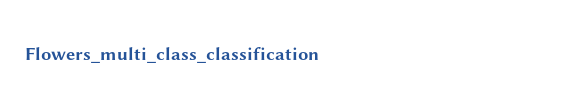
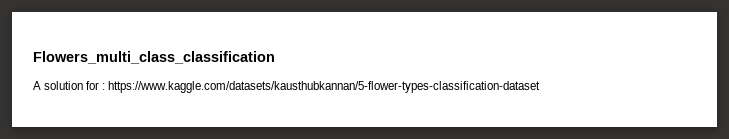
(319, 55) none -> [33,81,541,93] // A solution for : https://www.kaggle.com/datasets/kausthubkannan/5-flower-types-classification-dataset

